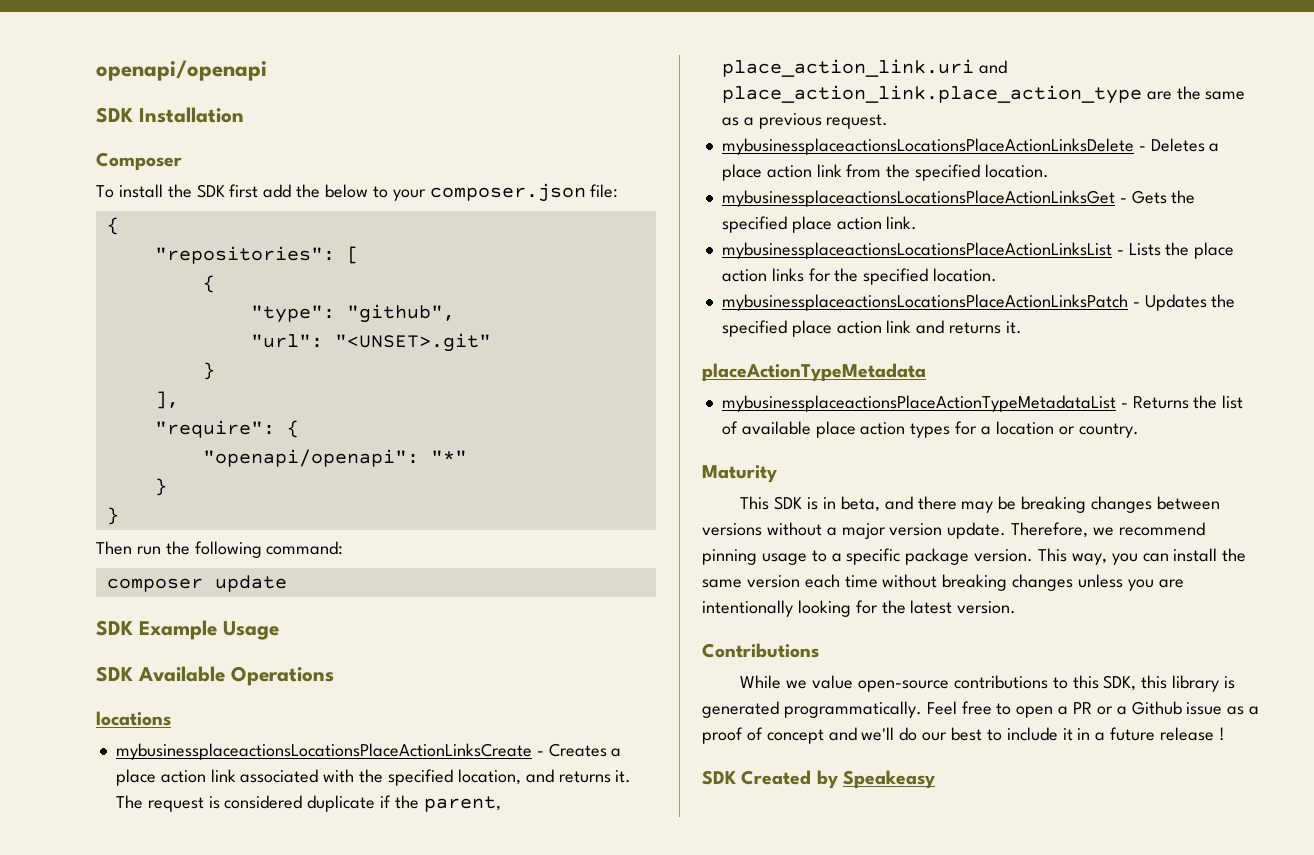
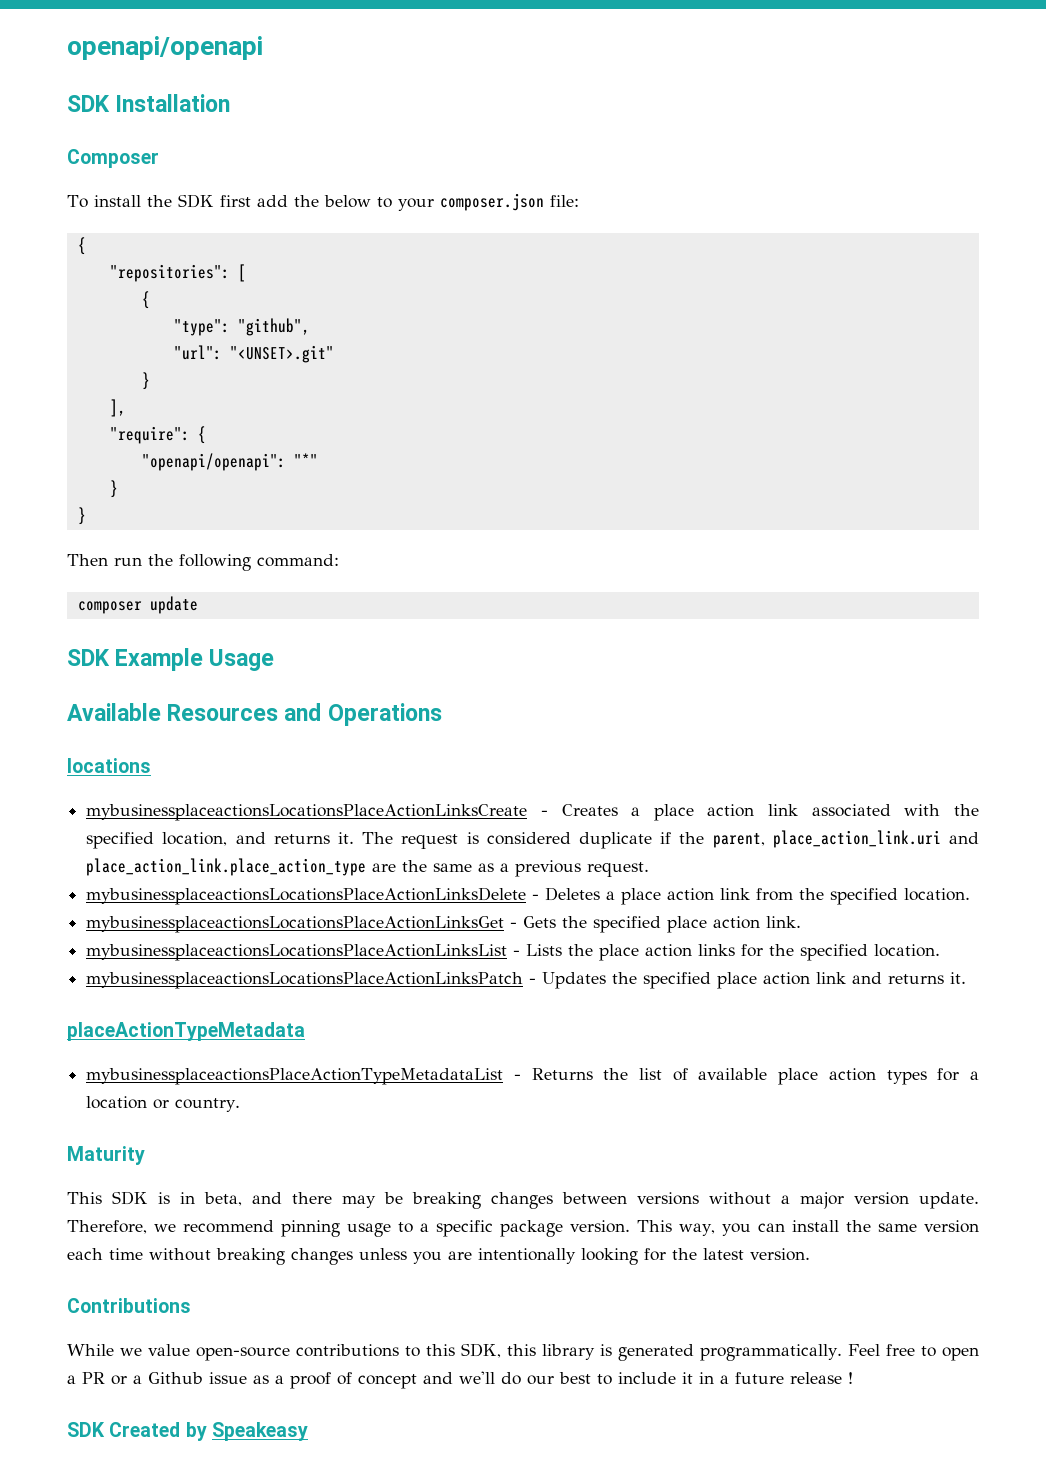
[96,666,225,682] SDK Available -> [67,703,322,721] Available Resources and

